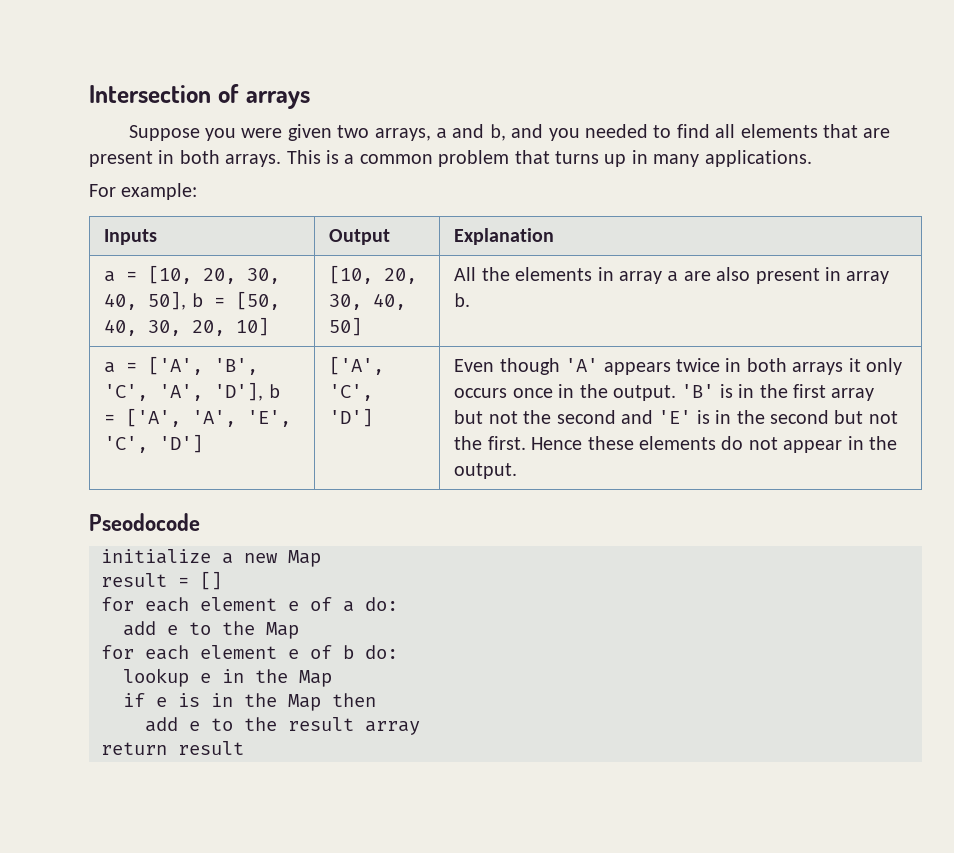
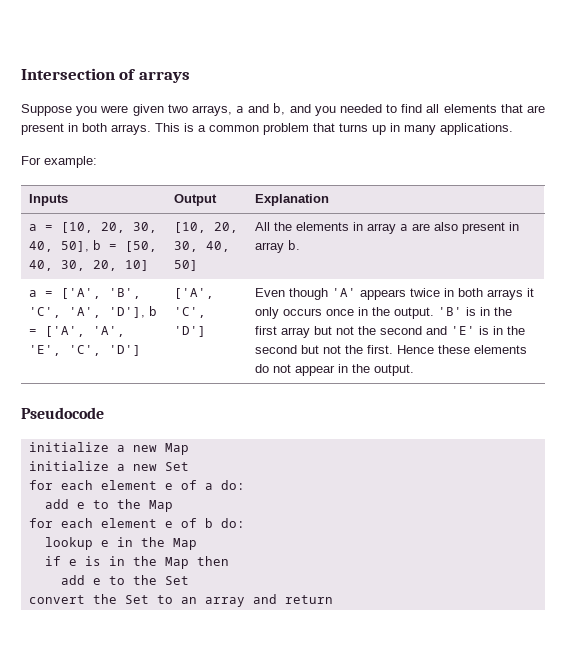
[89,513,200,531] Pseodocode -> [21,407,104,419] Pseudocode
[101,571,222,590] result = [] -> [28,461,189,471] initialize a new Set
[288,717,420,735] [101,741,244,755] result array // return result -> [164,576,189,585] [28,594,333,607] Set // convert the Set to an array and return

